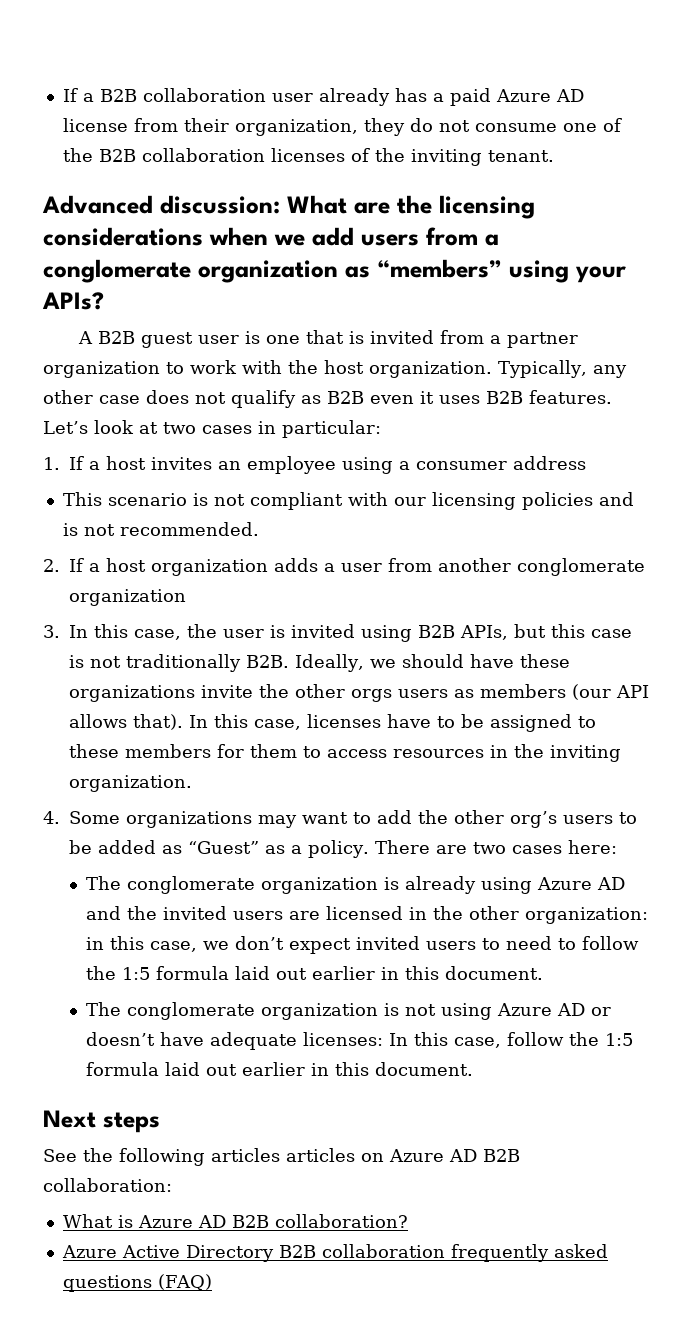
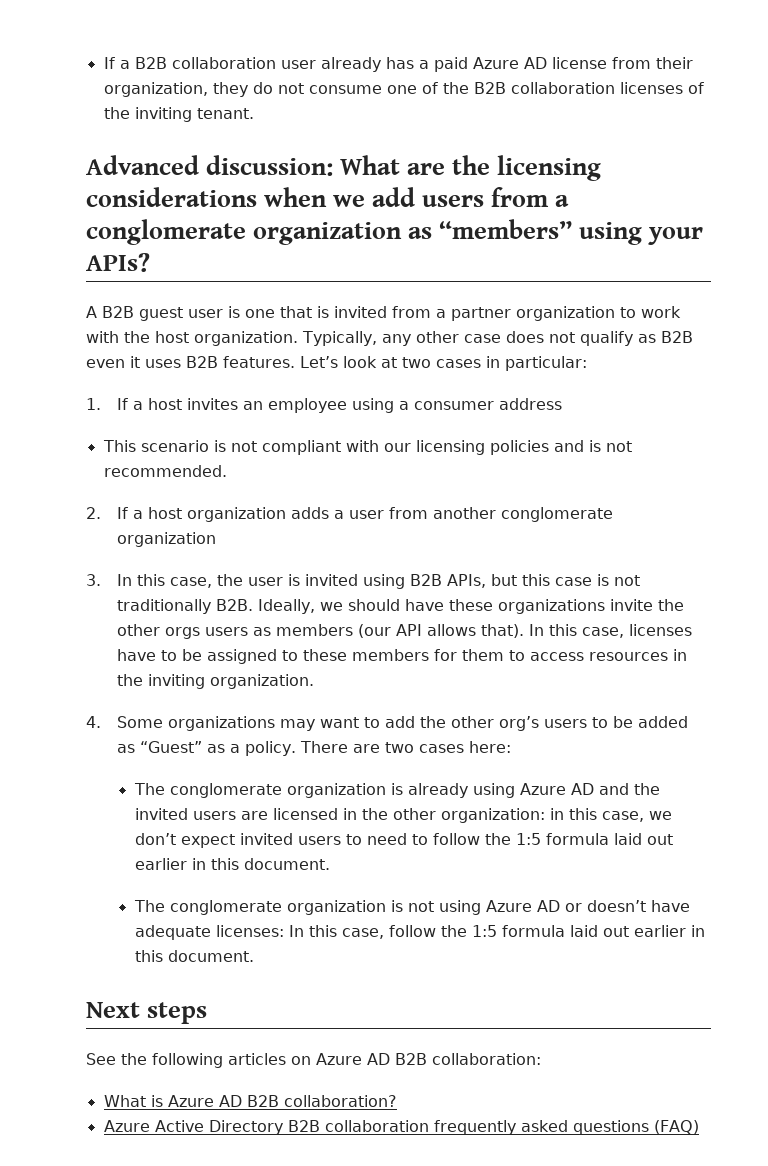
[286,1148,355,1162] articles -> (286, 1059) none

